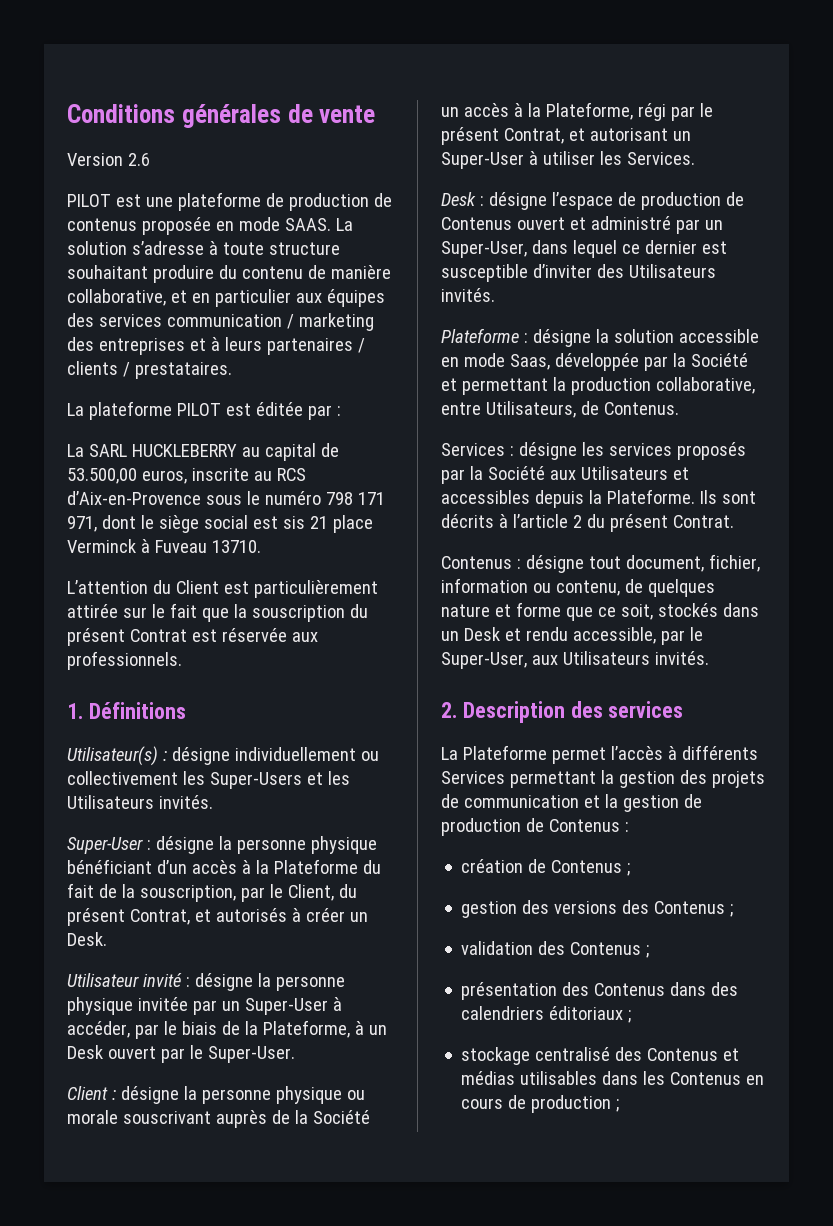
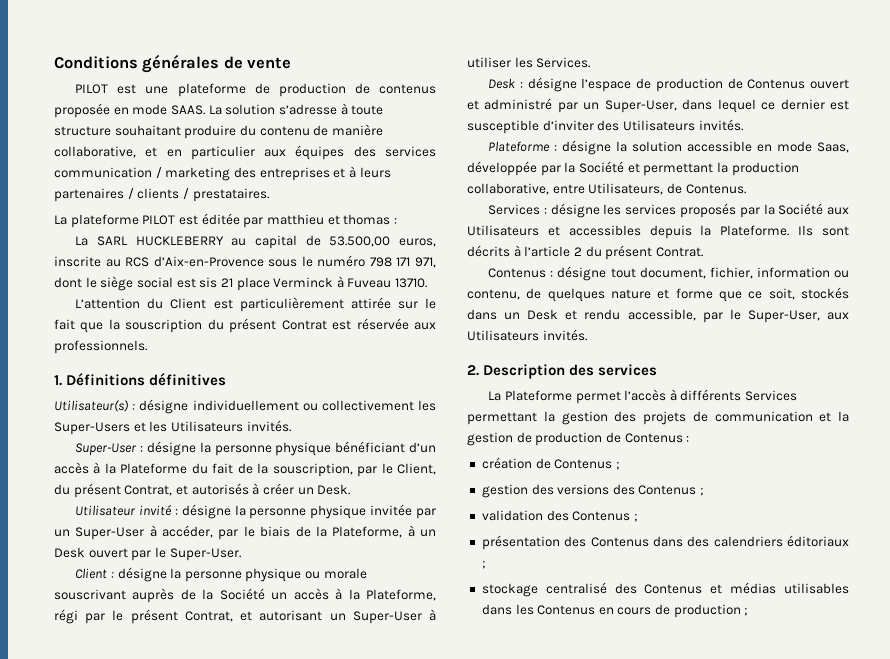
[67,153,150,166] // Version 2.6 -> (292, 63) none
(332, 412) none -> [266,214,391,225] matthieu et thomas
(186, 710) none -> [149,373,227,386] définitives

